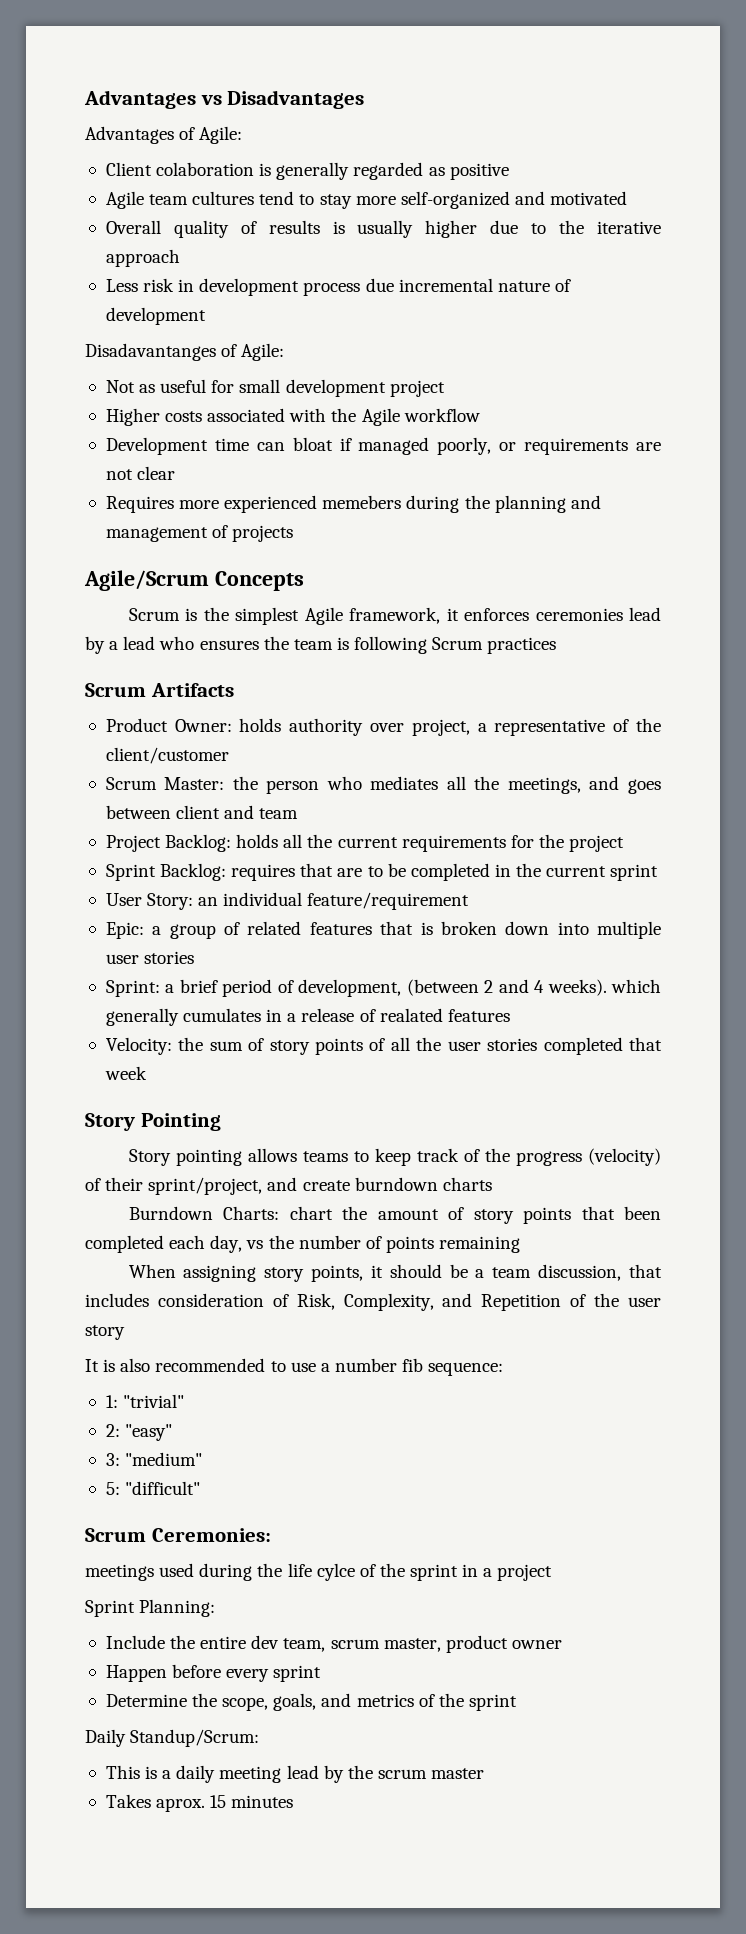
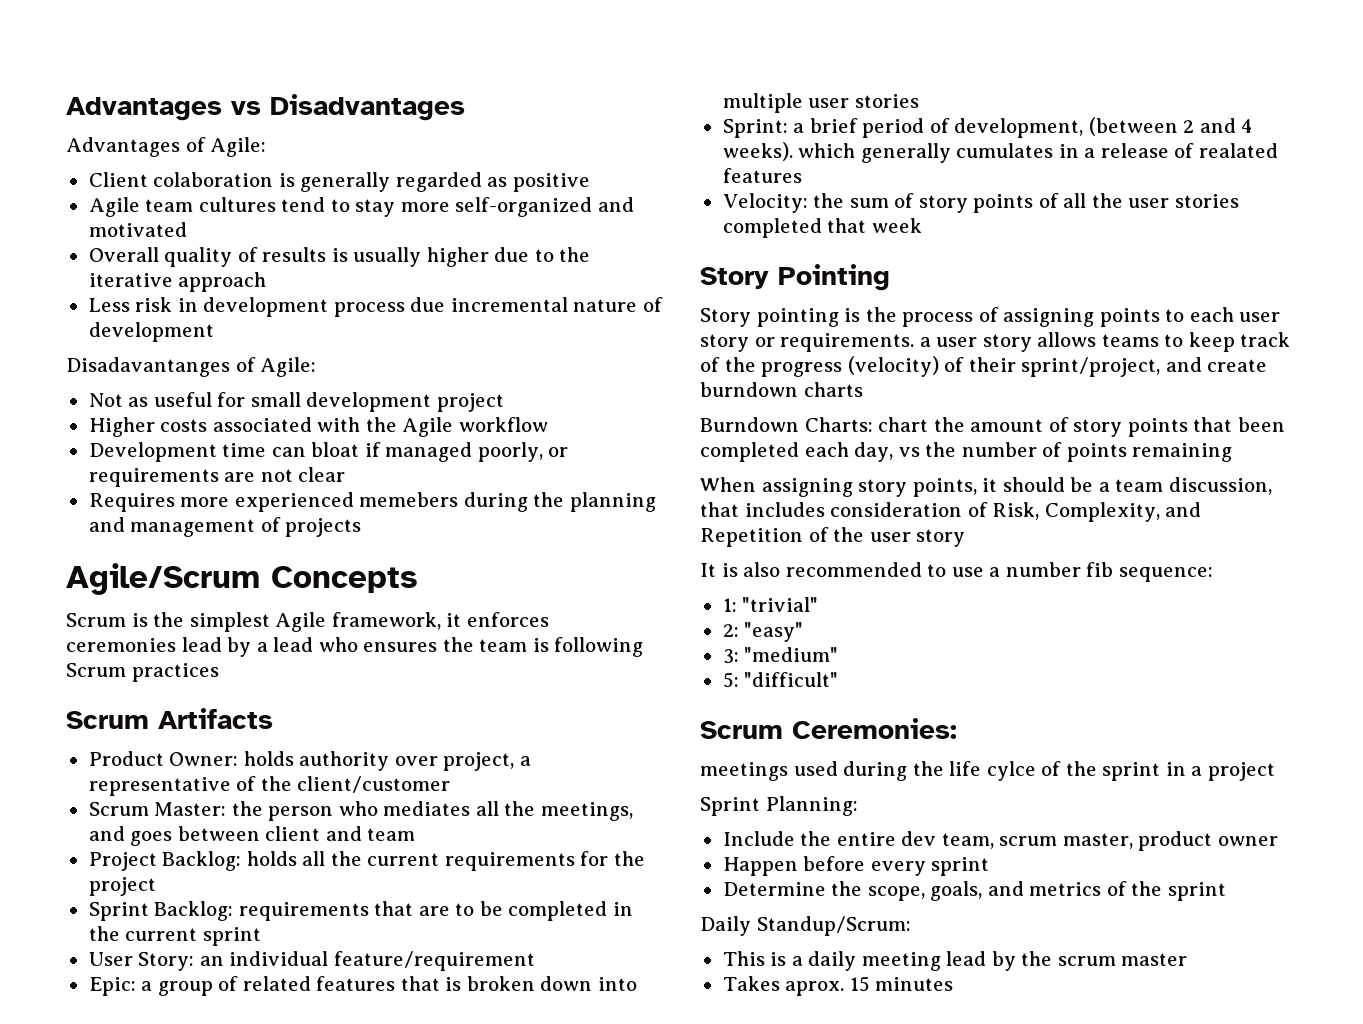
[231,864,296,881] requires -> [238,902,369,921] requirements
(242, 1157) none -> [844,307,1281,327] [700,333,1032,352] is the process of assigning points to each user story or requirements. a user story

